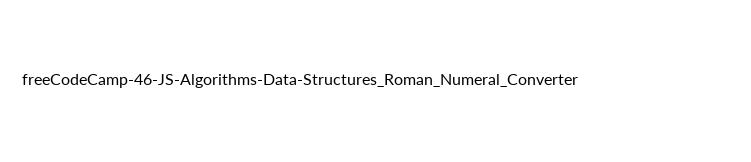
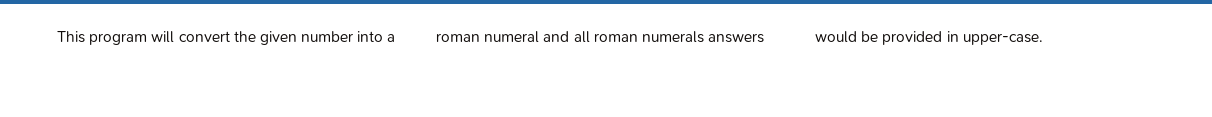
[22,74,578,88] freeCodeCamp-46-JS-Algorithms-Data-Structures_Roman_Numeral_Converter -> [57,31,1043,45] This program will convert the given number into a roman numeral and all roman numerals answers would be provided in upper-case.

